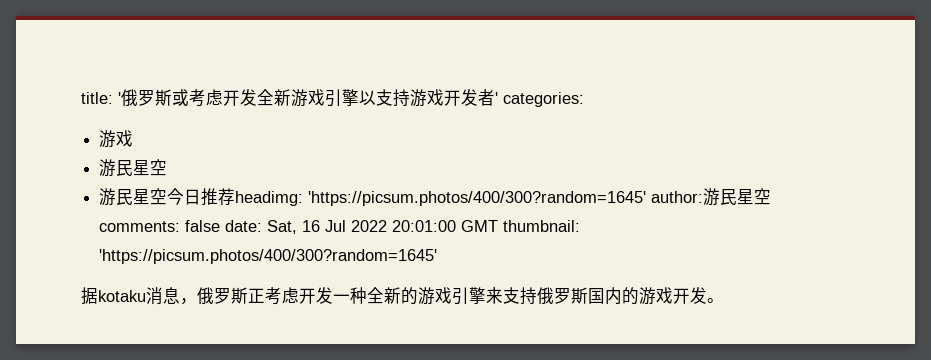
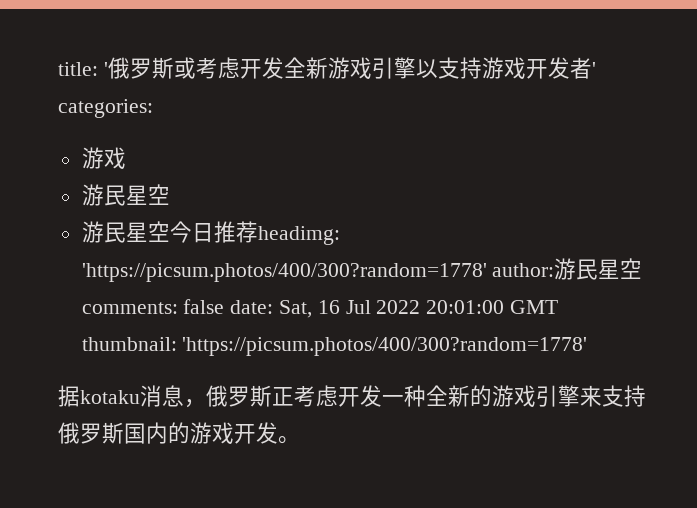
[308,191,647,206] 'https://picsum.photos/400/300?random=1645' -> [81,263,487,282] 'https://picsum.photos/400/300?random=1778'
[99,249,438,264] 'https://picsum.photos/400/300?random=1645' -> [182,337,588,356] 'https://picsum.photos/400/300?random=1778'

